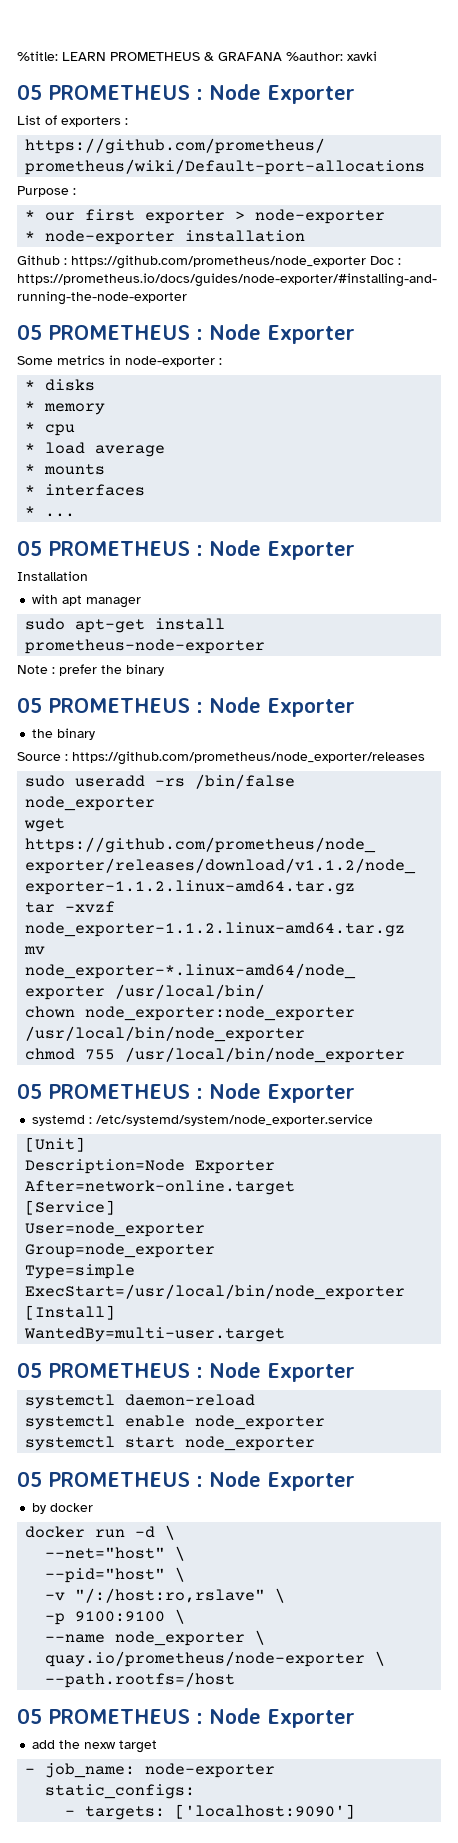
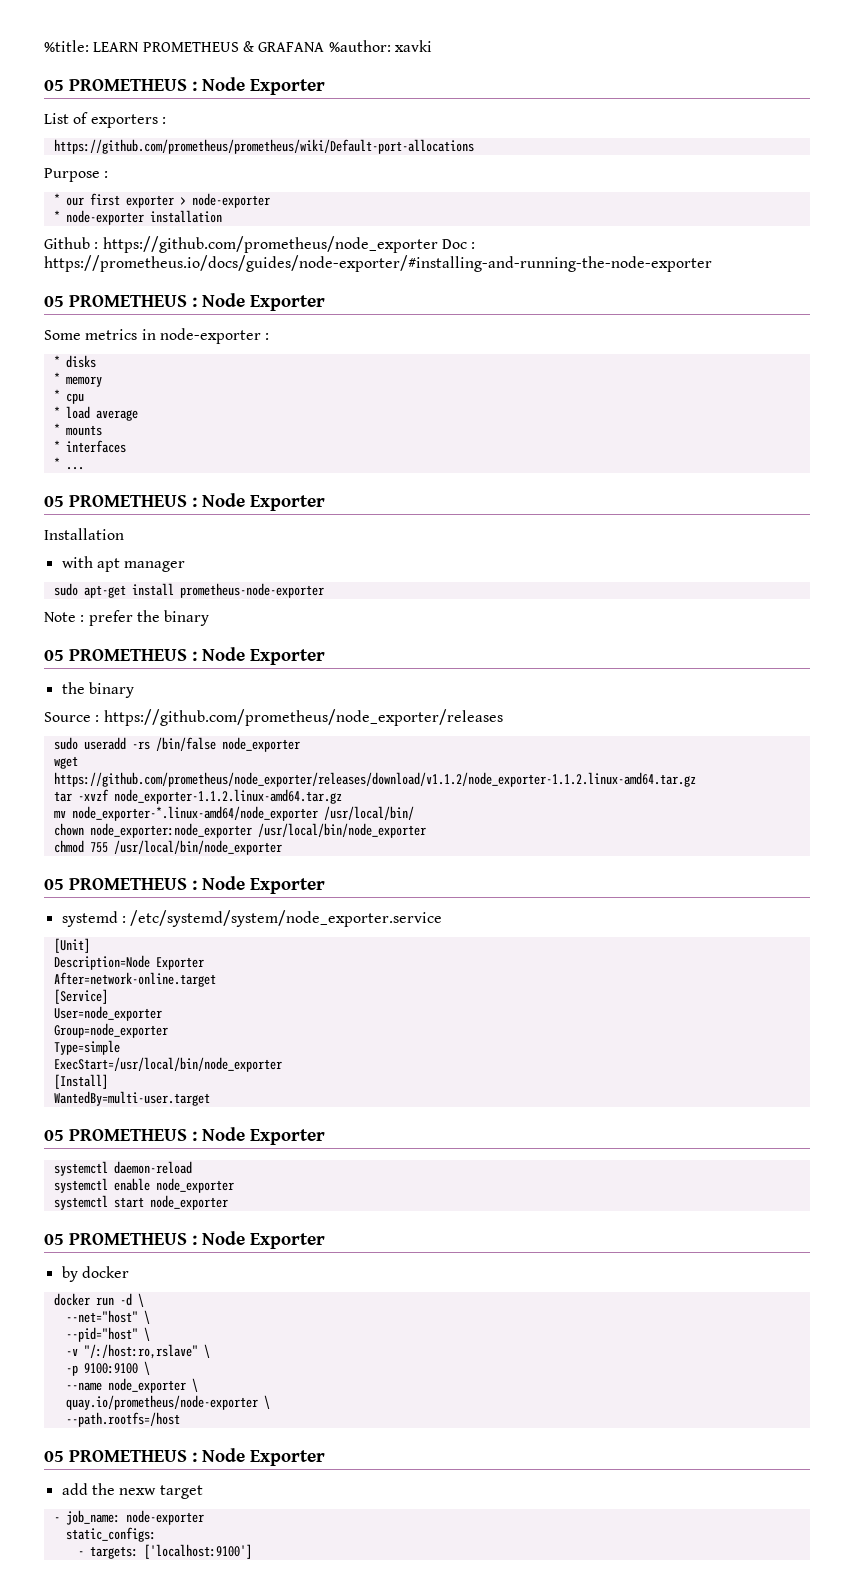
[175,1804,356,1819] ['localhost:9090'] -> [143,1544,252,1559] ['localhost:9100']

